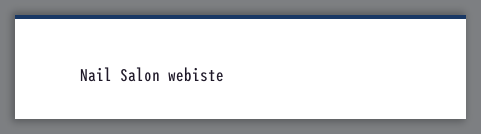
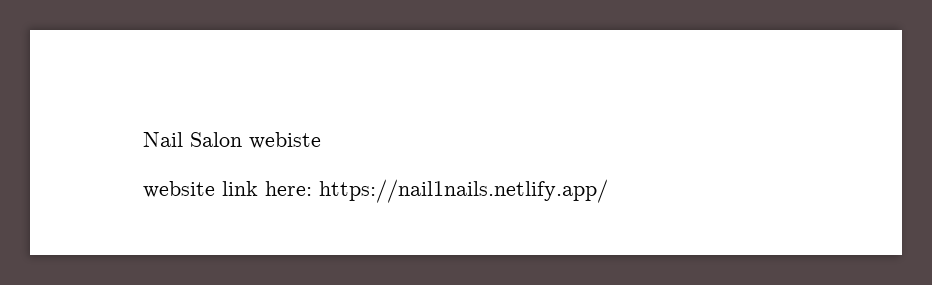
(224, 74) none -> [143,179,608,203] // website link here: https://nail1nails.netlify.app/

